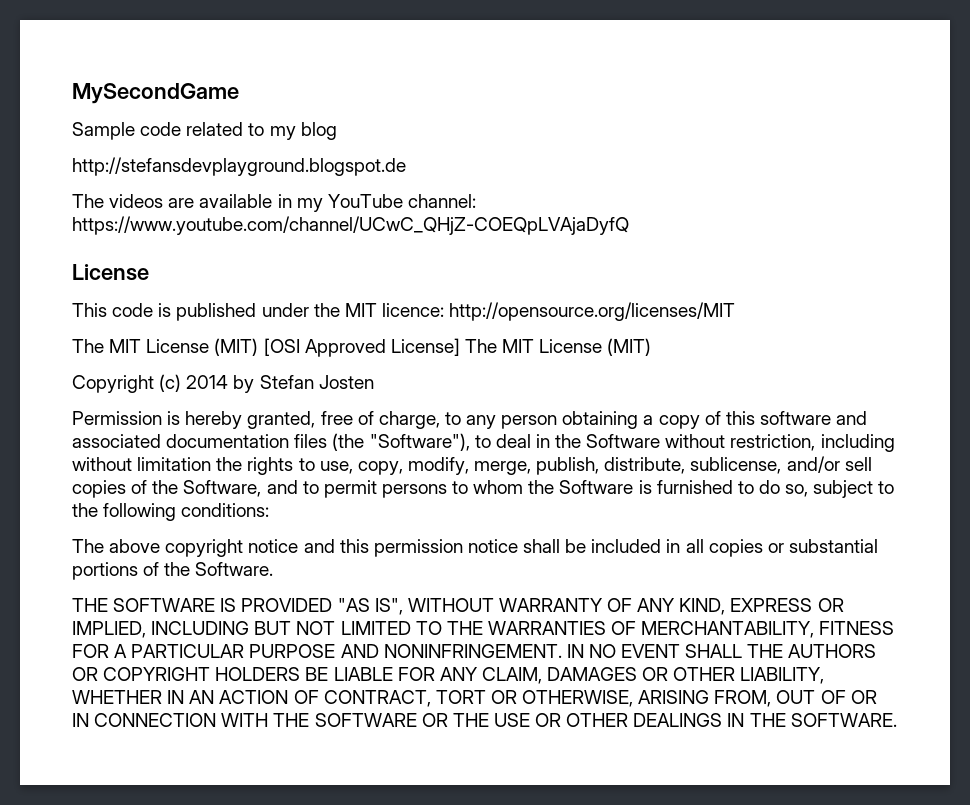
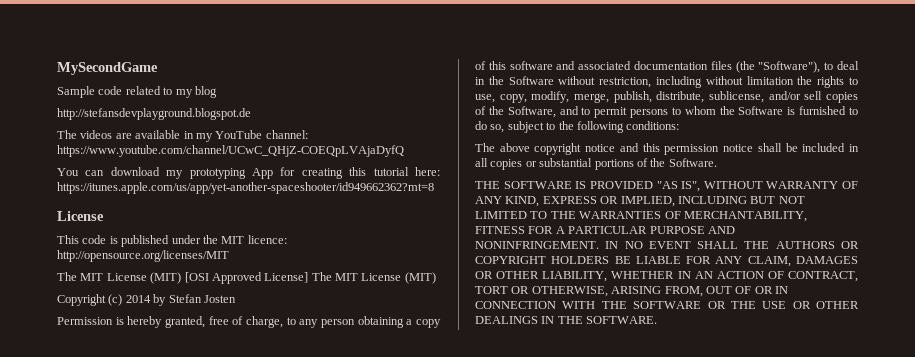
(629, 225) none -> [57,167,440,179] [57,182,434,194] // You can download my prototyping App for creating this tutorial here: https://itunes.apple.com/us/app/yet-another-spaceshooter/id949662362?mt=8

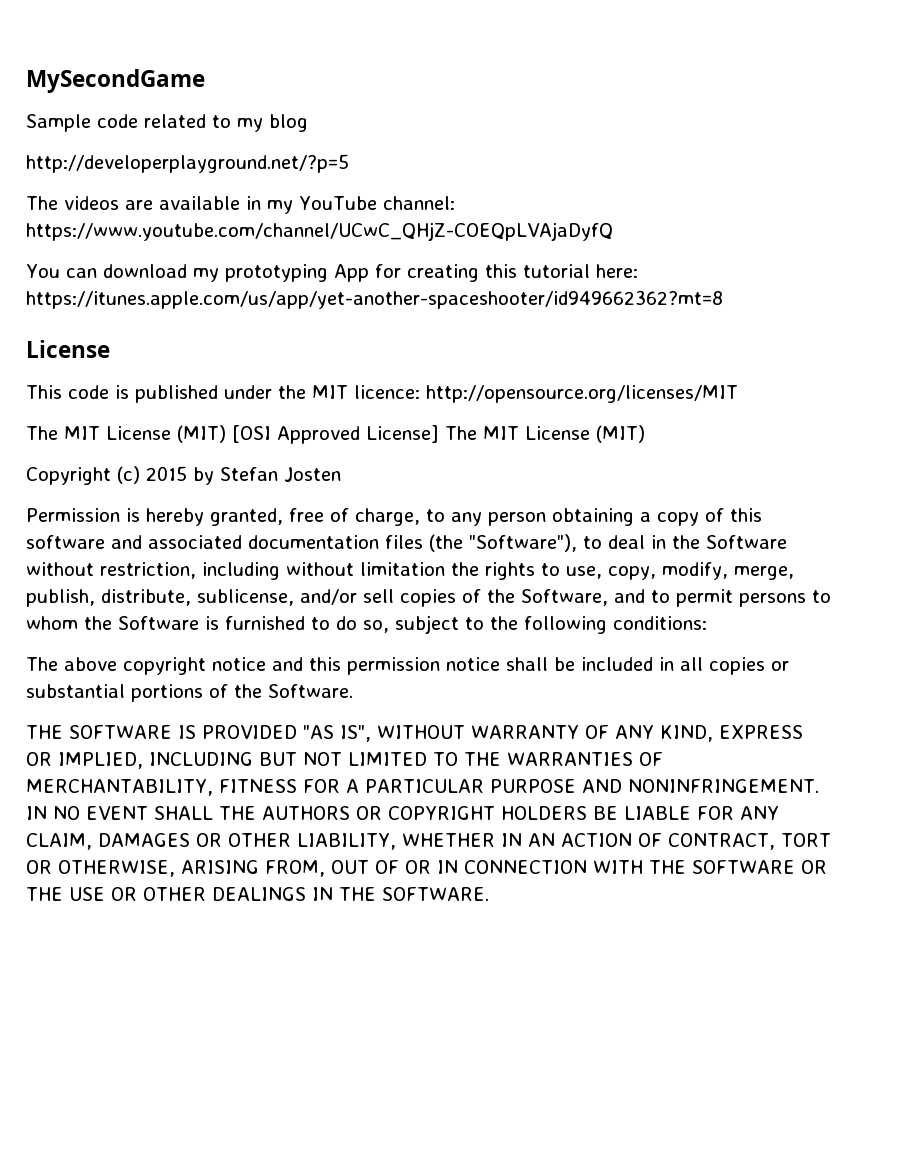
[57,108,251,120] http://stefansdevplayground.blogspot.de -> [26,154,349,173] http://developerplayground.net/?p=5
[125,295,151,303] 2014 -> [146,466,187,481] 2015

